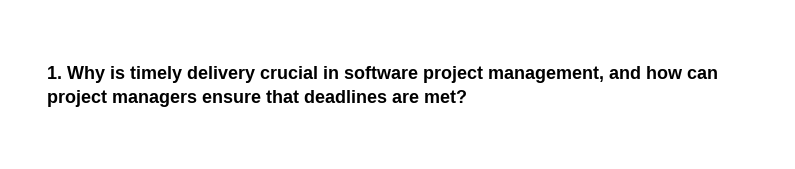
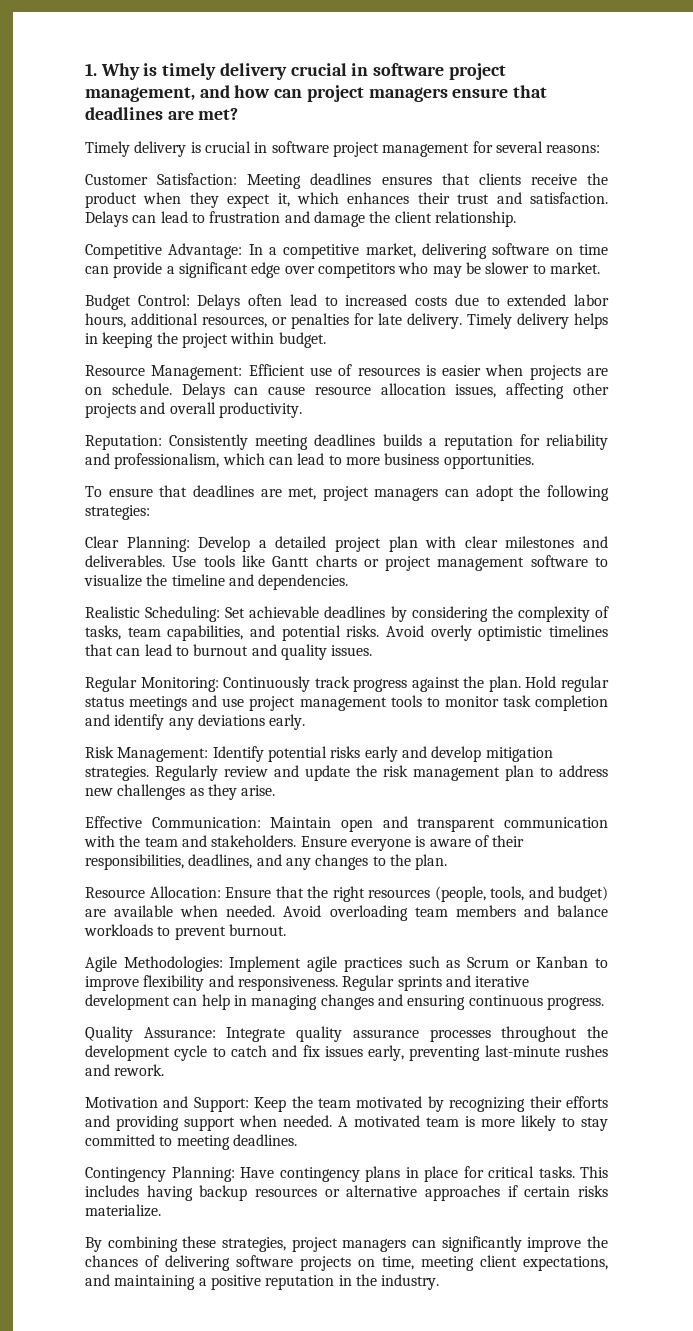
(467, 96) none -> [85,141,601,157] [85,173,608,189] [85,192,608,208] [85,211,516,227] [85,243,608,259] [85,262,600,278] [85,294,609,310] [85,313,608,329] [85,332,326,348] [85,364,609,380] [85,383,609,399] [85,402,302,418] [85,434,608,450] [85,453,534,469] [85,485,609,501] [85,505,150,520] [85,536,609,552] [85,555,608,571] [84,574,349,590] [85,606,609,622] [85,625,608,641] [85,644,373,660] [85,676,609,692] [85,695,609,711] [85,714,306,730] [85,746,553,762] [85,765,608,781] [85,784,276,800] [85,816,609,832] [84,835,525,851] [85,854,448,870] [85,886,608,902] [85,905,608,921] [84,924,286,940] [85,956,608,972] [85,975,530,991] [85,994,604,1010] [85,1026,608,1042] [85,1045,608,1061] [85,1064,165,1076] [85,1096,608,1112] [85,1115,608,1131] [85,1134,297,1150] [85,1166,608,1182] [85,1185,608,1201] [85,1204,161,1217] [85,1236,608,1252] [85,1255,608,1271] [85,1274,440,1290] // Timely delivery is crucial in software project management for several reasons: // Customer Satisfaction: Meeting deadlines ensures that clients receive the product when they expect it, which enhances their trust and satisfaction. Delays can lead to frustration and damage the client relationship. // Competitive Advantage: In a competitive market, delivering software on time can provide a significant edge over competitors who may be slower to market. // Budget Control: Delays often lead to increased costs due to extended labor hours, additional resources, or penalties for late delivery. Timely delivery helps in keeping the project within budget. // Resource Management: Efficient use of resources is easier when projects are on schedule. Delays can cause resource allocation issues, affecting other projects and overall productivity. // Reputation: Consistently meeting deadlines builds a reputation for reliability and professionalism, which can lead to more business opportunities. // To ensure that deadlines are met, project managers can adopt the following strategies: // Clear Planning: Develop a detailed project plan with clear milestones and deliverables. Use tools like Gantt charts or project management software to visualize the timeline and dependencies. // Realistic Scheduling: Set achievable deadlines by considering the complexity of tasks, team capabilities, and potential risks. Avoid overly optimistic timelines that can lead to burnout and quality issues. // Regular Monitoring: Continuously track progress against the plan. Hold regular status meetings and use project management tools to monitor task completion and identify any deviations early. // Risk Management: Identify potential risks early and develop mitigation strategies. Regularly review and update the risk management plan to address new challenges as they arise. // Effective Communication: Maintain open and transparent communication with the team and stakeholders. Ensure everyone is aware of their responsibilities, deadlines, and any changes to the plan. // Resource Allocation: Ensure that the right resources (people, tools, and budget) are available when needed. Avoid overloading team members and balance workloads to prevent burnout. // Agile Methodologies: Implement agile practices such as Scrum or Kanban to improve flexibility and responsiveness. Regular sprints and iterative development can help in managing changes and ensuring continuous progress. // Quality Assurance: Integrate quality assurance processes throughout the development cycle to catch and fix issues early, preventing last-minute rushes and rework. // Motivation and Support: Keep the team motivated by recognizing their efforts and providing support when needed. A motivated team is more likely to stay committed to meeting deadlines. // Contingency Planning: Have contingency plans in place for critical tasks. This includes having backup resources or alternative approaches if certain risks materialize. // By combining these strategies, project managers can significantly improve the chances of delivering software projects on time, meeting client expectations, and maintaining a positive reputation in the industry.

